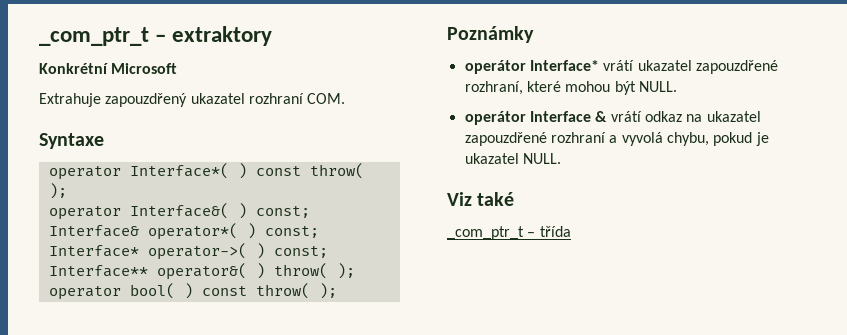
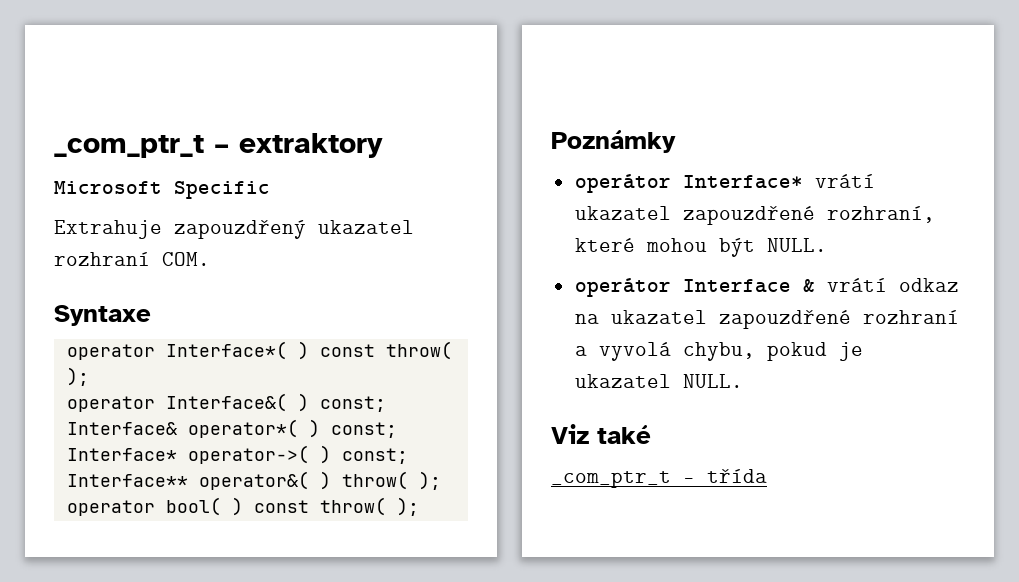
[39,63,108,74] Konkrétní -> (383, 145) none
(178, 68) none -> [174,181,270,199] Specific

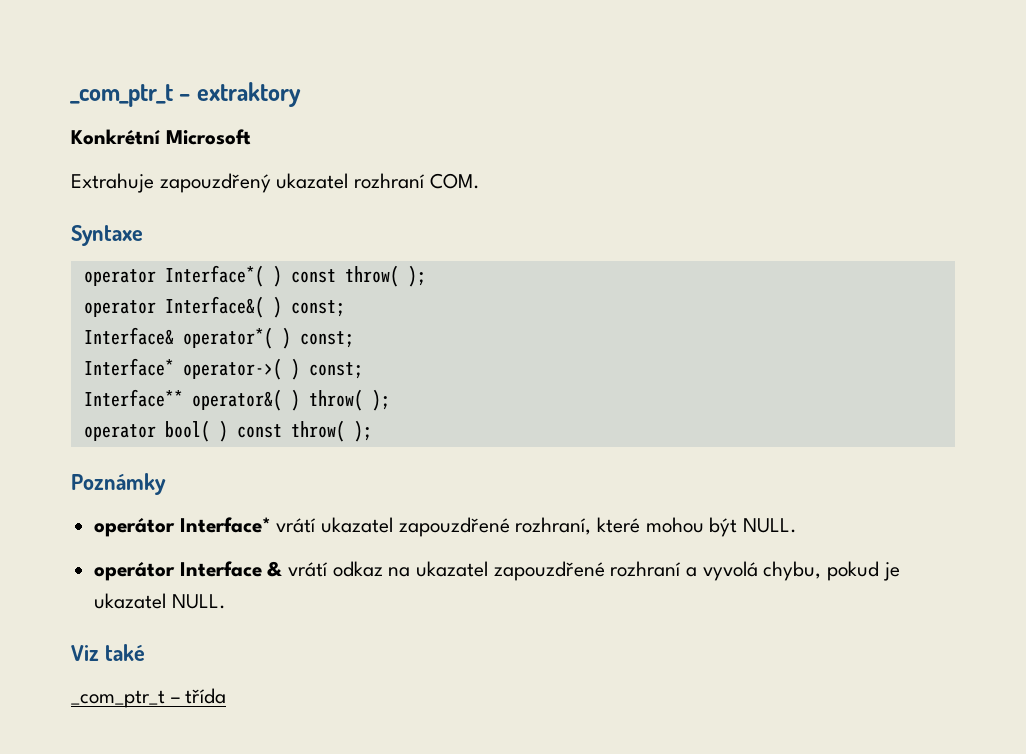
(383, 145) none -> [71,129,160,145] Konkrétní
[174,181,270,199] Specific -> (251, 137) none

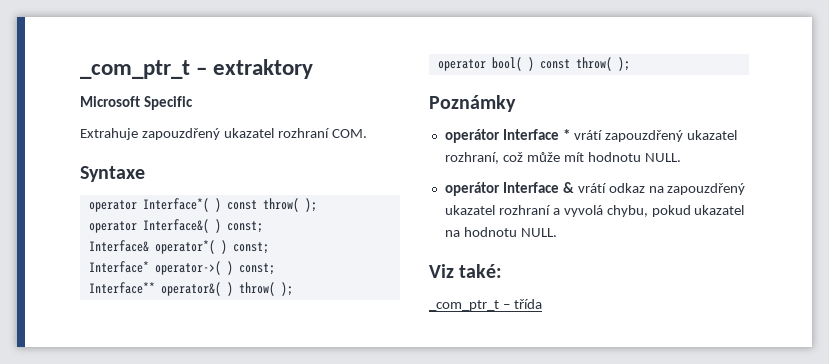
[71,129,160,145] Konkrétní -> (314, 69) none
(251, 137) none -> [143,96,193,110] Specific
[179,517,738,537] Interface* vrátí ukazatel zapouzdřené rozhraní, které mohou být -> [502,129,737,142] [444,152,641,164] Interface * vrátí zapouzdřený ukazatel rozhraní, což může mít hodnotu
[416,561,605,581] ukazatel zapouzdřené -> [667,183,746,195] [444,205,495,215] zapouzdřený ukazatel
[882,562,900,581] [94,593,167,609] je ukazatel -> [694,205,745,215] [444,227,517,237] ukazatel na hodnotu
[104,644,145,661] také -> [459,264,503,278] také:

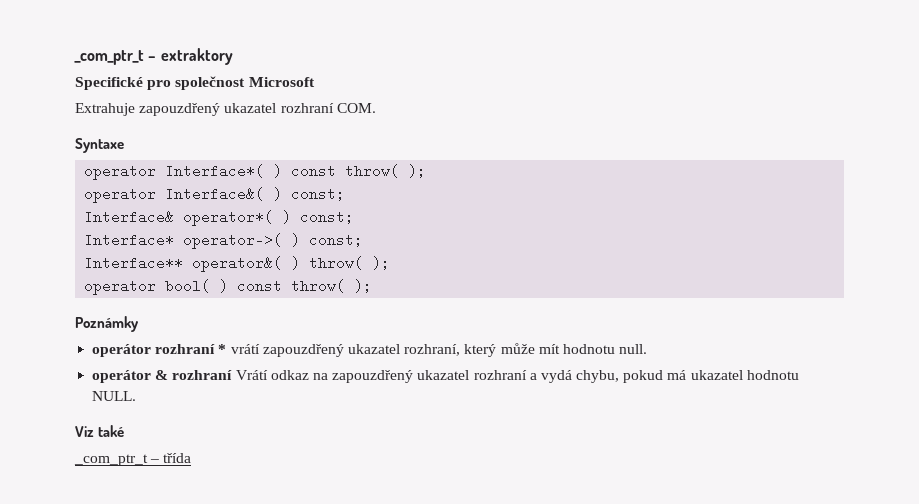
(314, 69) none -> [75,76,246,90] Specifické pro společnost
[143,96,193,110] Specific -> (315, 82) none
[502,129,559,140] Interface -> [155,344,216,354] rozhraní
[502,152,523,162] což -> [464,344,497,357] který
[644,153,681,162] [444,182,606,196] NULL. // operátor Interface & vrátí -> [619,344,648,354] [92,370,268,383] null. // operátor & rozhraní Vrátí
[563,205,603,217] vyvolá -> [540,370,572,383] vydá
[694,205,745,215] [444,230,460,237] ukazatel na -> [667,370,743,380] má ukazatel
[459,264,503,278] také: -> [98,425,125,437] také

